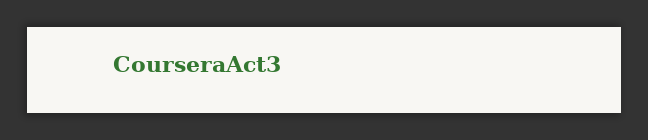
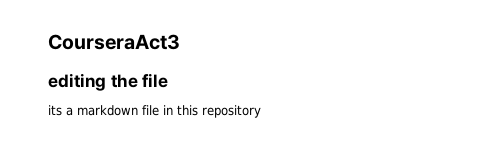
(281, 64) none -> [48,73,169,91] [48,105,261,118] // editing the file // its a markdown file in this repository

